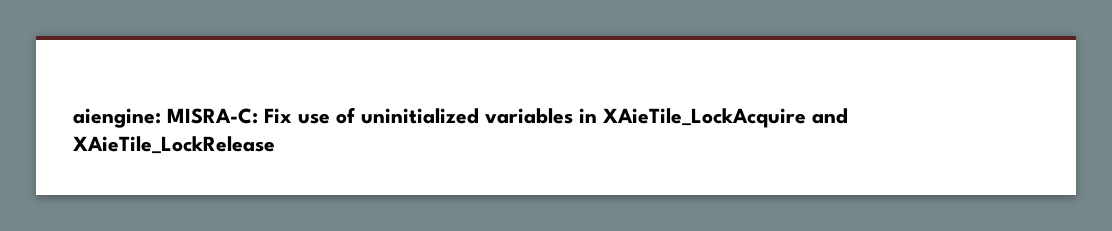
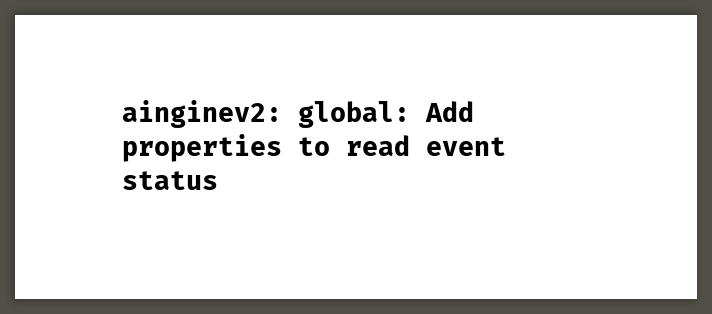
[73,107,848,128] [73,136,275,154] aiengine: MISRA-C: Fix use of uninitialized variables in XAieTile_LockAcquire and XAieTile_LockRelease -> [122,100,474,128] [122,134,506,162] [122,171,218,190] ainginev2: global: Add properties to read event status

